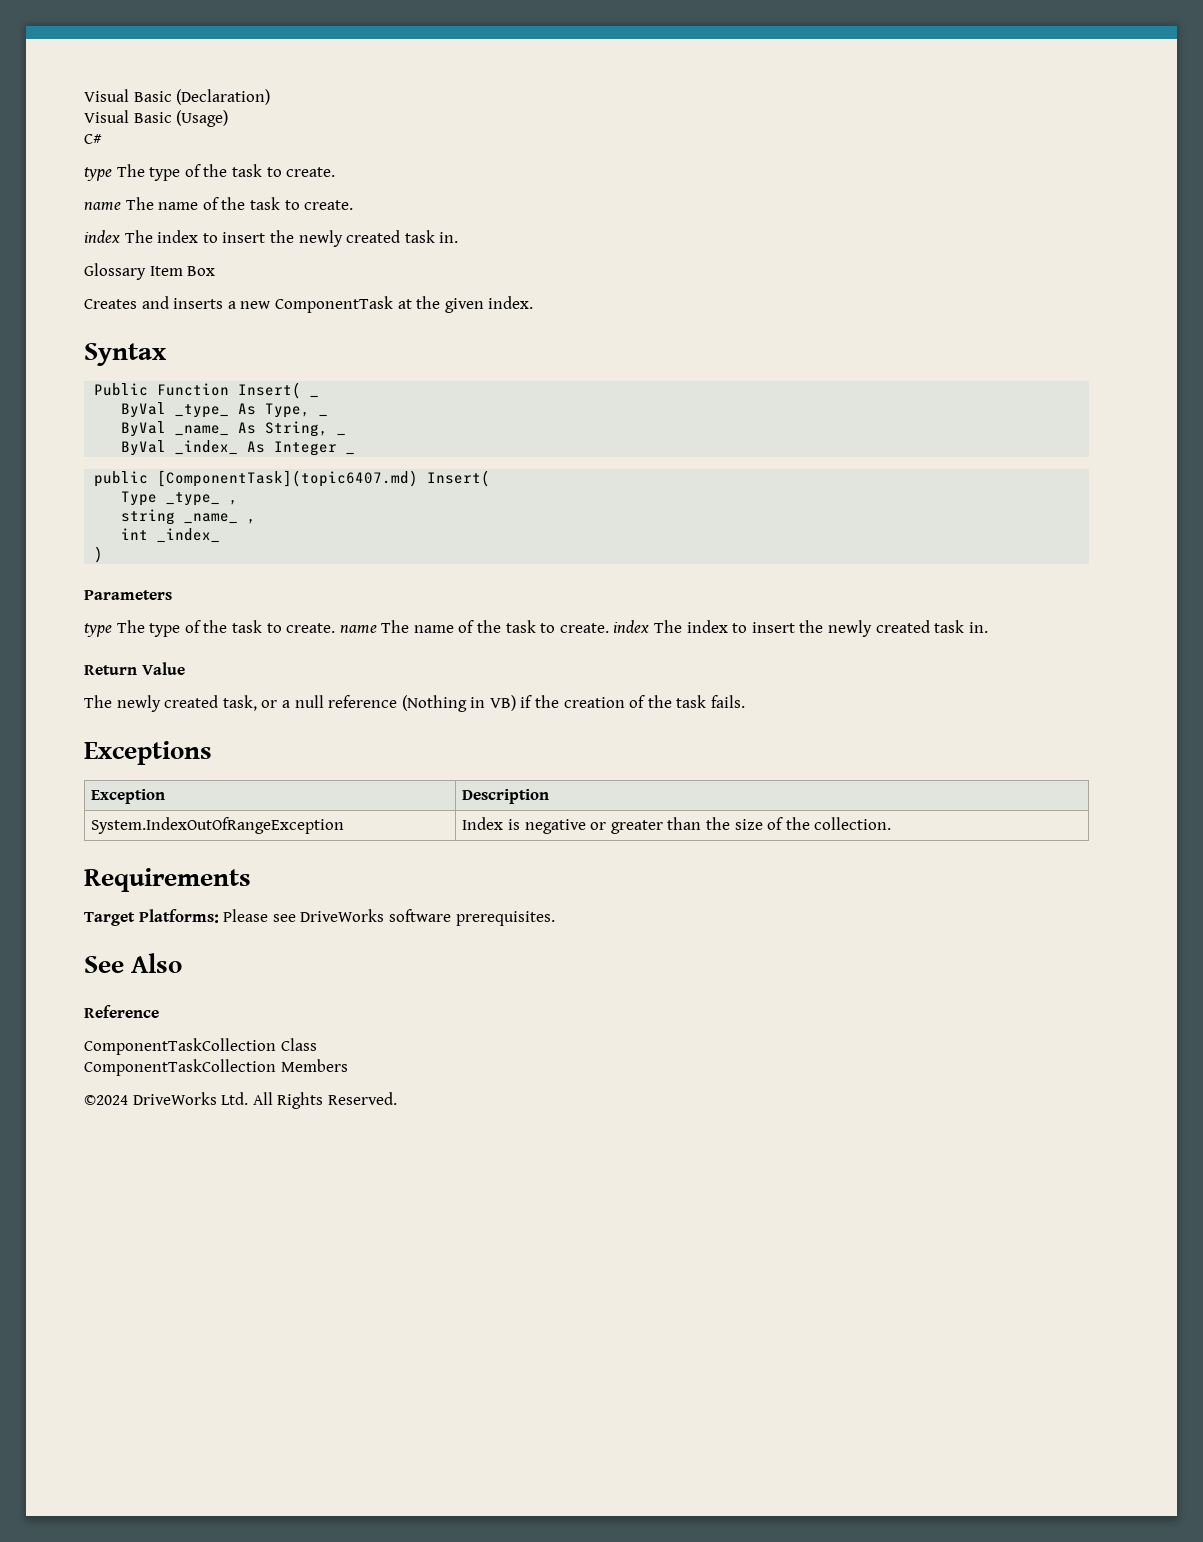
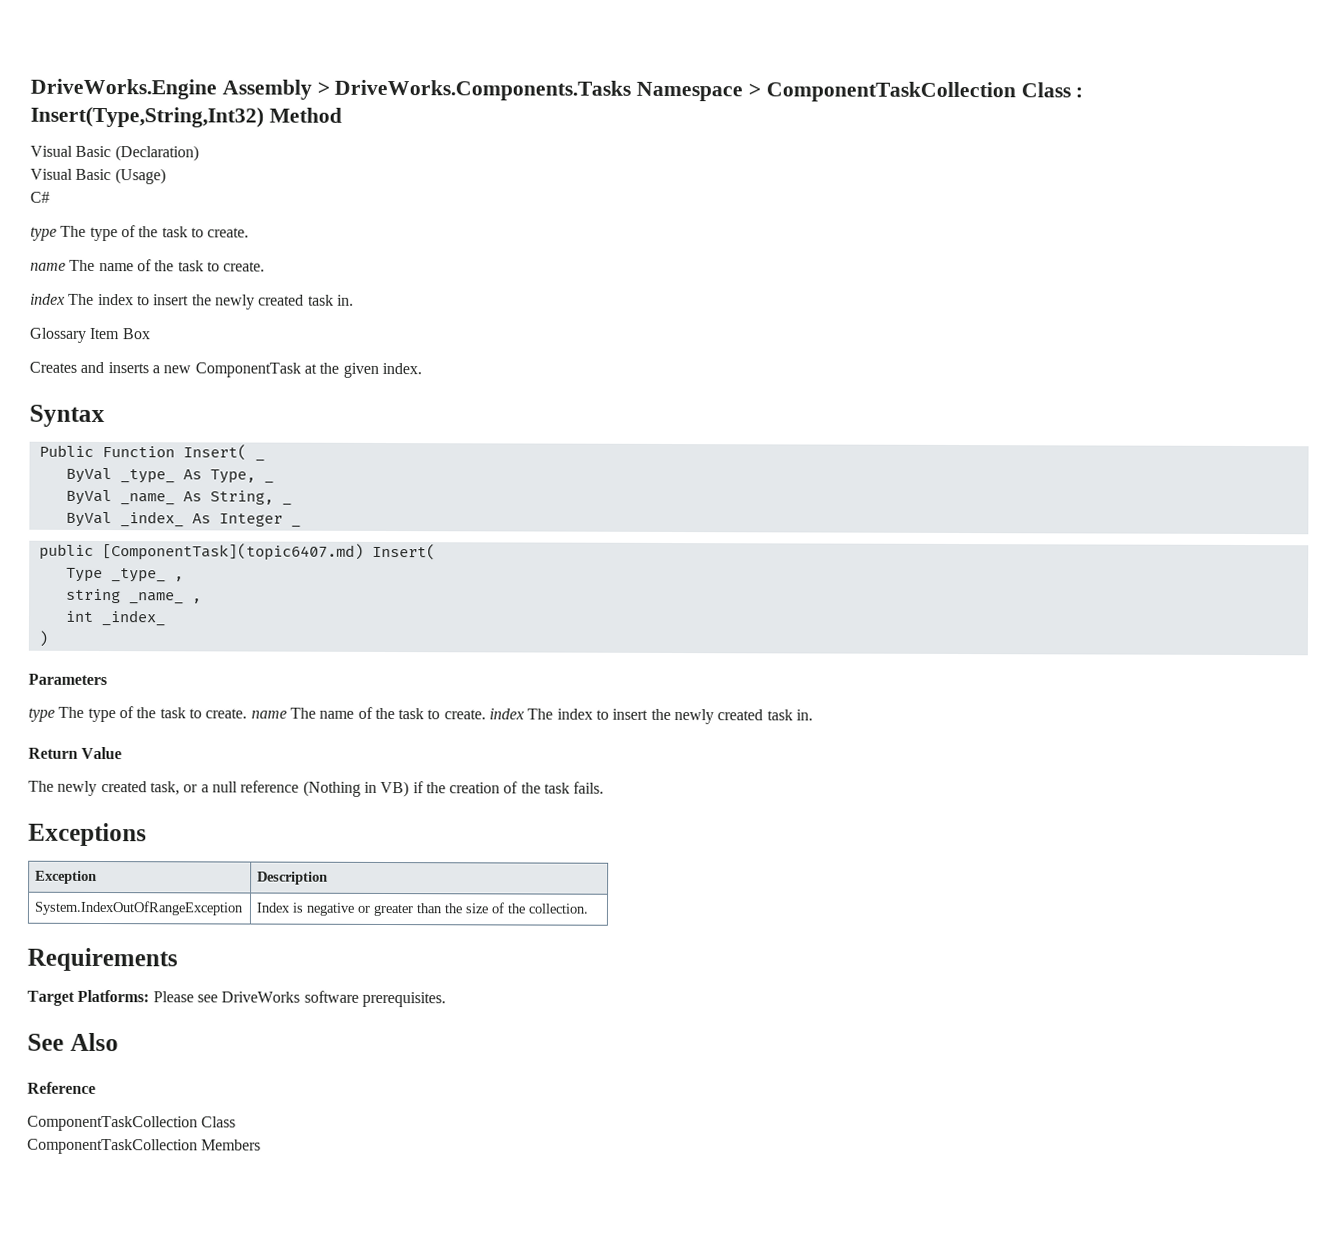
(84, 95) none -> [30,78,1084,103] [30,106,342,128] DriveWorks.Engine Assembly > DriveWorks.Components.Tasks Namespace > ComponentTaskCollection Class : Insert(Type,String,Int32) Method //
[84,1092,397,1109] // ©2024 DriveWorks Ltd. All Rights Reserved. -> (262, 1145) none

